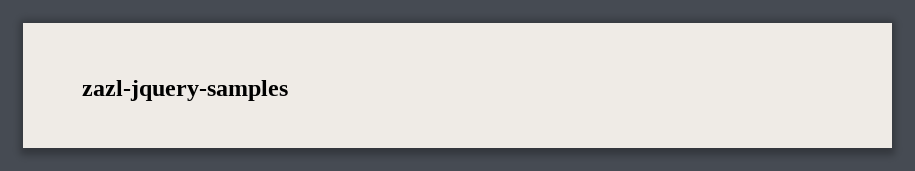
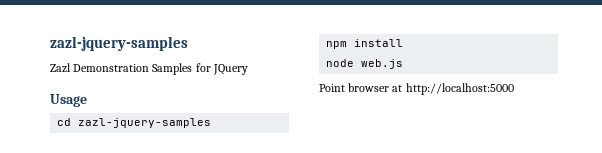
[82,80,288,101] zazl-jquery-samples -> [50,36,188,51] [50,63,248,75] [50,94,87,107] [57,118,212,128] [326,39,404,49] [326,59,404,69] [319,83,514,95] zazl-jquery-samples // Zazl Demonstration Samples for JQuery // Usage // cd zazl-jquery-samples // npm install // node web.js // Point browser at http://localhost:5000

